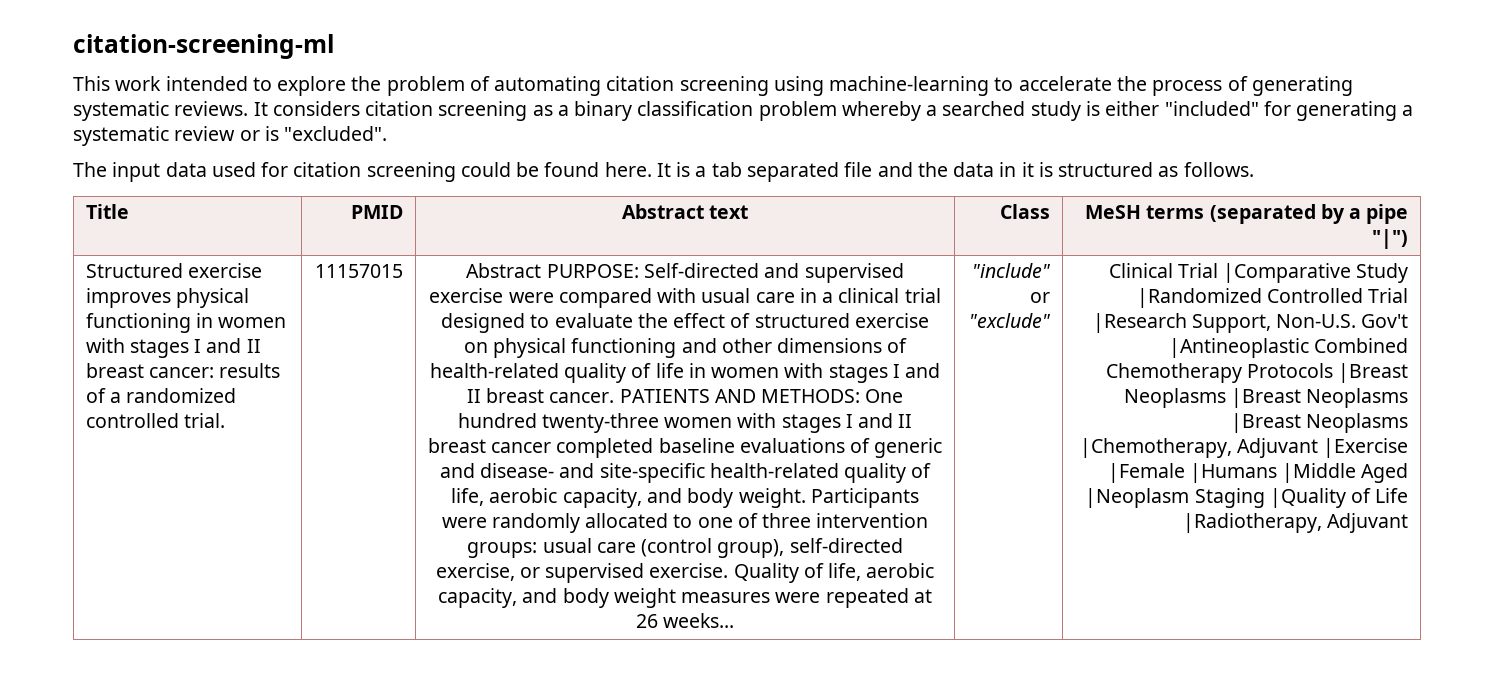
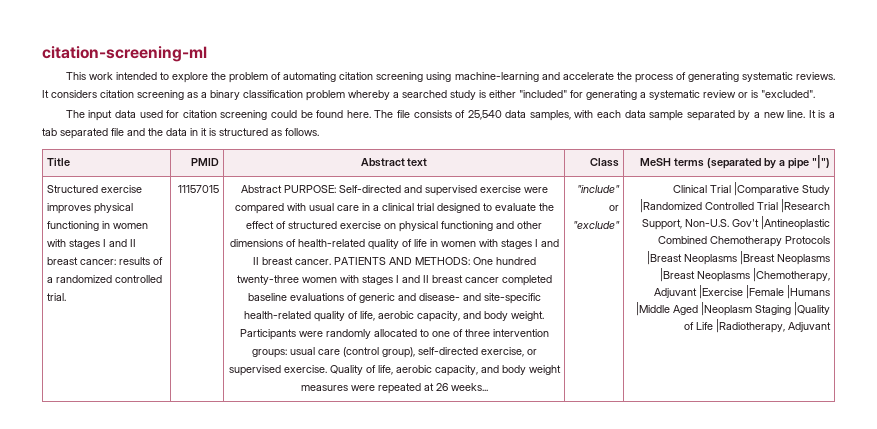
[994,77,1014,91] to -> [541,72,560,80] and
(652, 169) none -> [374,110,806,121] The file consists of 25,540 data samples, with each data sample separated by a new line.

